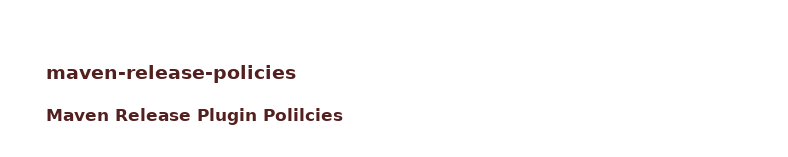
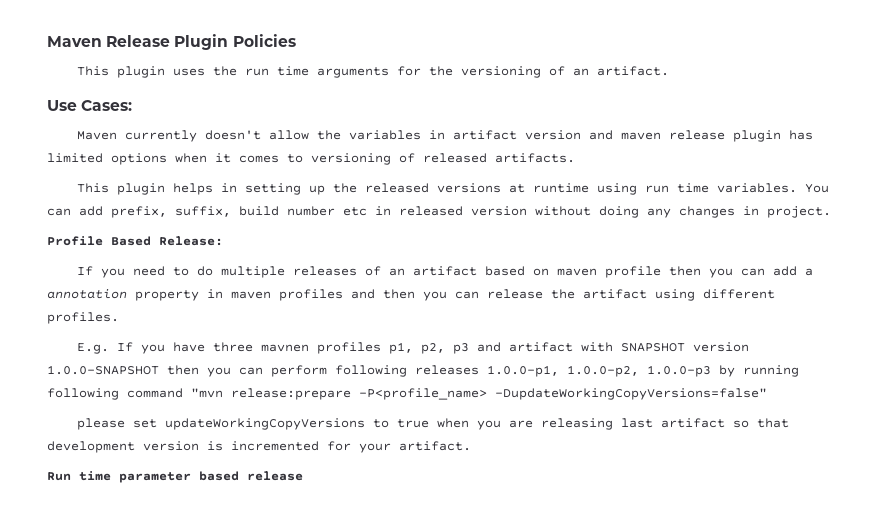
[46,65,296,83] maven-release-policies // -> (47, 41) none
[263,108,343,121] Polilcies -> [232,34,296,47] [76,66,669,78] [47,100,133,111] [76,130,813,142] [47,153,575,165] [76,183,829,195] [47,206,831,218] [47,236,223,246] [76,266,813,278] [47,289,775,301] [47,312,119,324] [76,342,749,354] [47,365,799,377] [47,388,767,400] [76,418,789,430] [47,441,471,453] [47,471,303,483] Policies // This plugin uses the run time arguments for the versioning of an artifact. // Use Cases: // Maven currently doesn't allow the variables in artifact version and maven release plugin has limited options when it comes to versioning of released artifacts. // This plugin helps in setting up the released versions at runtime using run time variables. You can add prefix, suffix, build number etc in released version without doing any changes in project. // Profile Based Release: // If you need to do multiple releases of an artifact based on maven profile then you can add a annotation property in maven profiles and then you can release the artifact using different profiles. // E.g. If you have three mavnen profiles p1, p2, p3 and artifact with SNAPSHOT version 1.0.0-SNAPSHOT then you can perform following releases 1.0.0-p1, 1.0.0-p2, 1.0.0-p3 by running following command "mvn release:prepare -P<profile_name> -DupdateWorkingCopyVersions=false" // please set updateWorkingCopyVersions to true when you are releasing last artifact so that development version is incremented for your artifact. // Run time parameter based release

